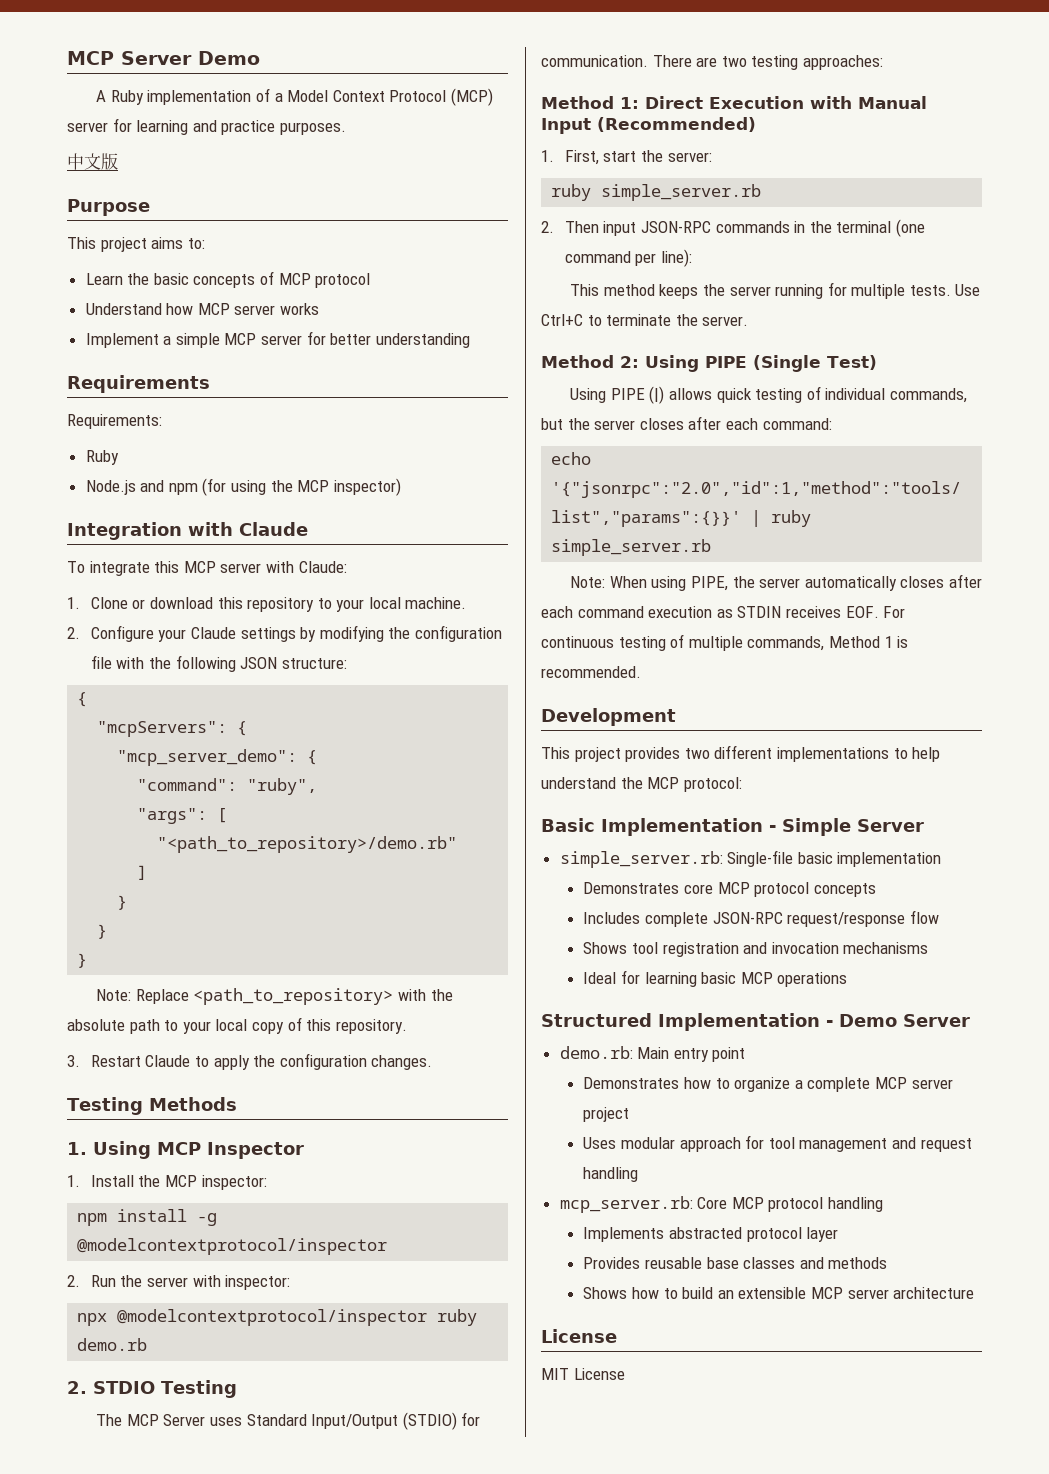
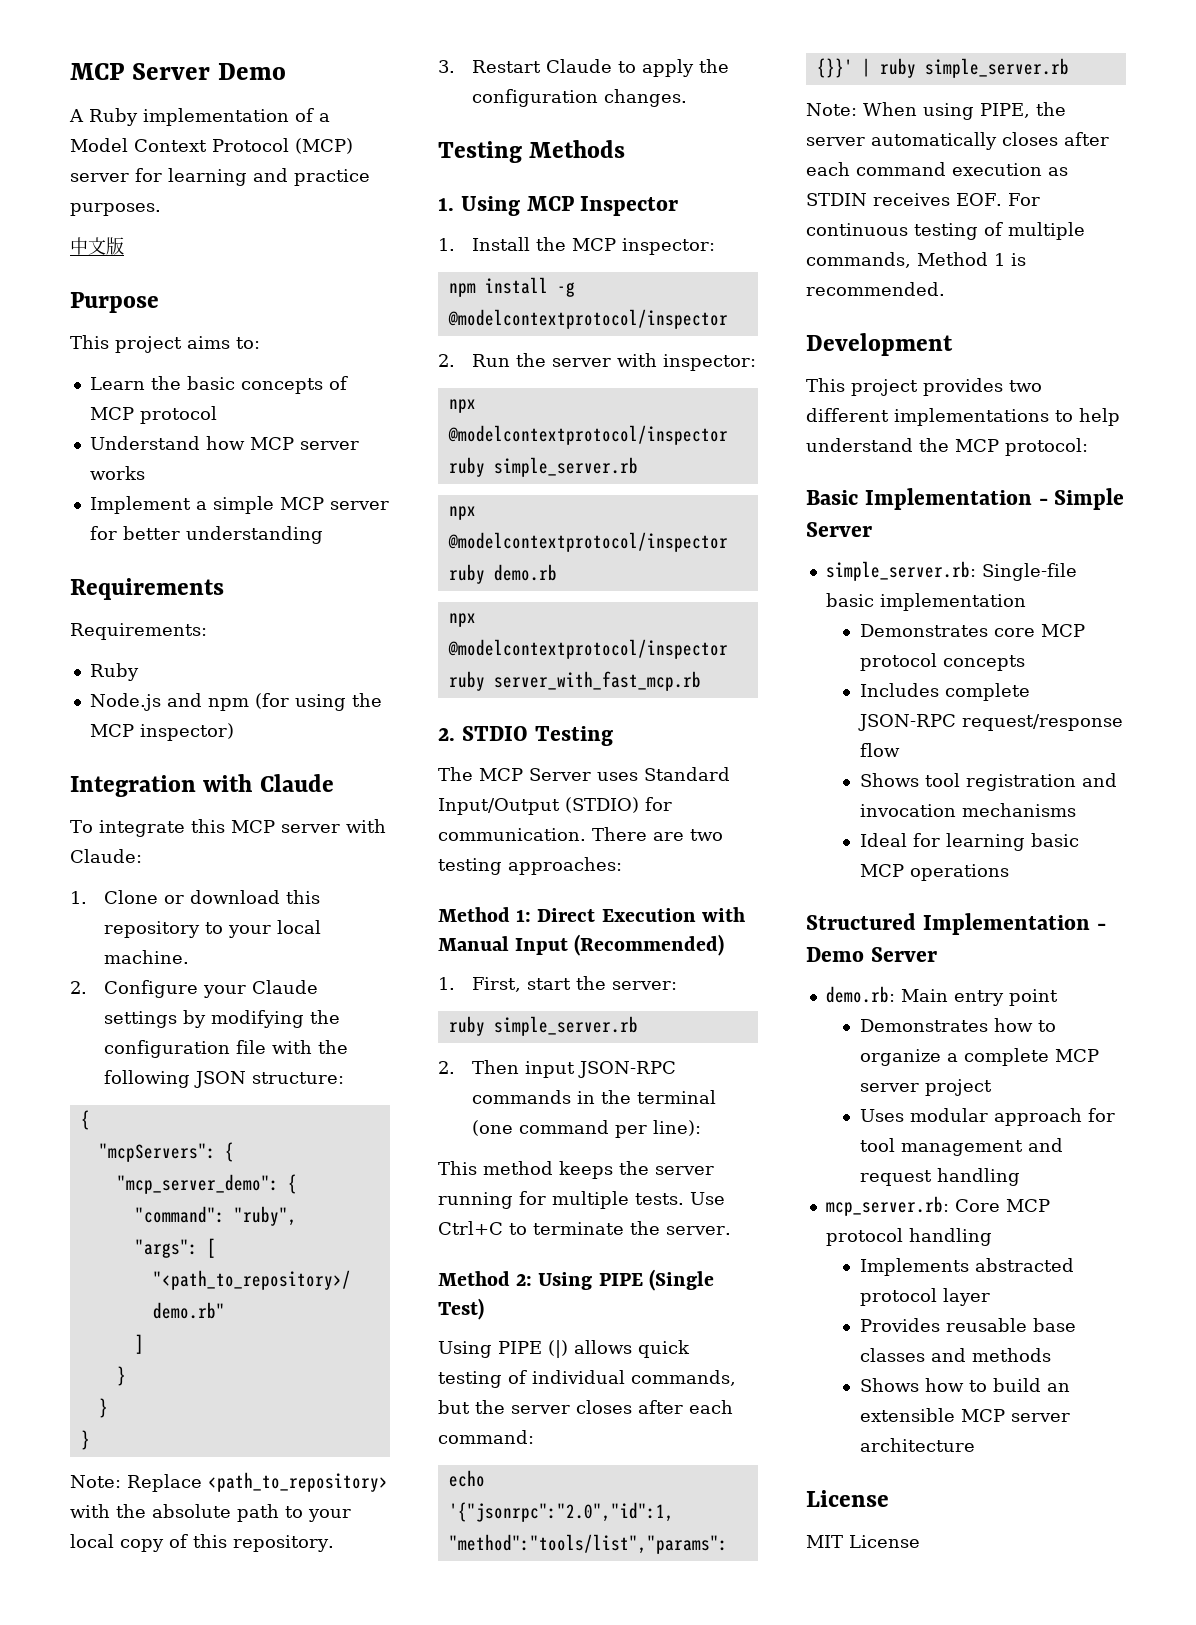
(291, 1282) none -> [448,399,476,413] [447,425,728,445] [448,457,638,477] // npx @modelcontextprotocol/inspector ruby simple_server.rb
(148, 1344) none -> [448,613,476,627] [447,639,728,659] [448,671,701,691] // npx @modelcontextprotocol/inspector ruby server_with_fast_mcp.rb

